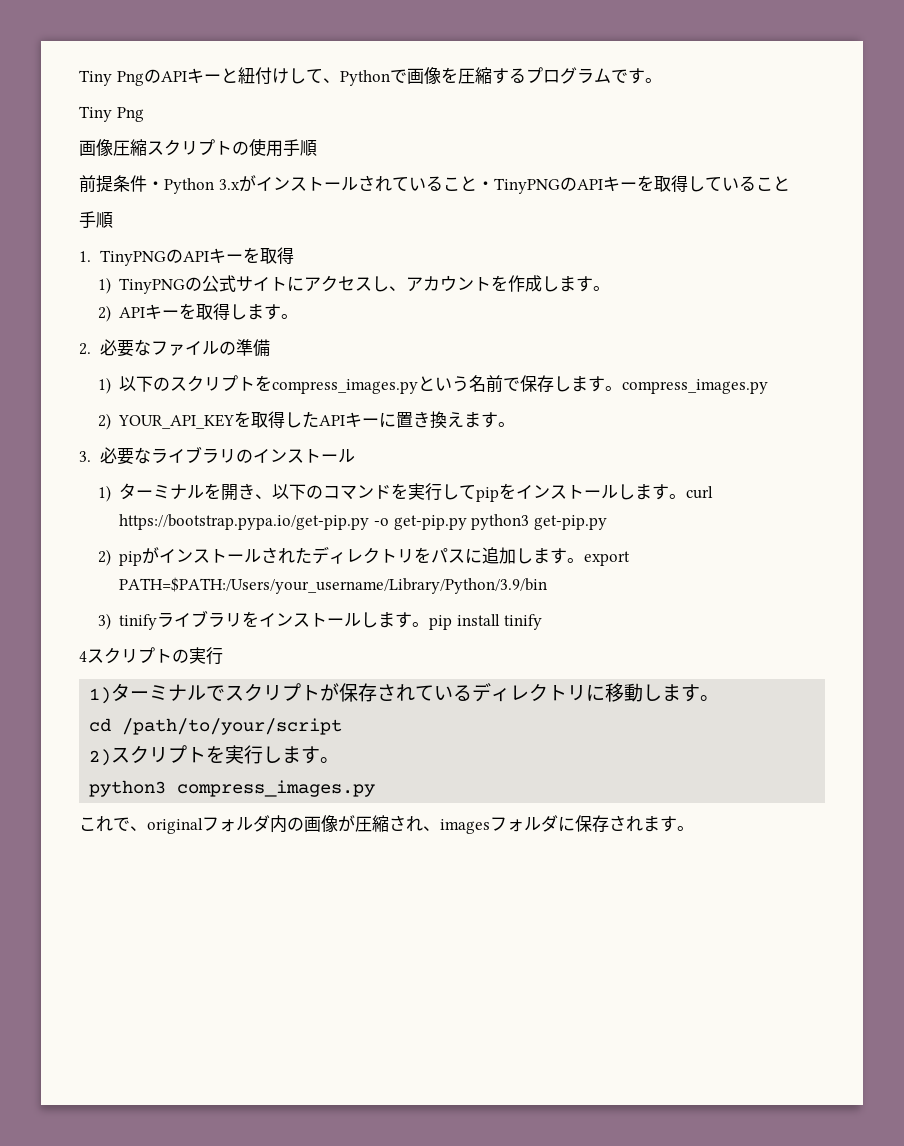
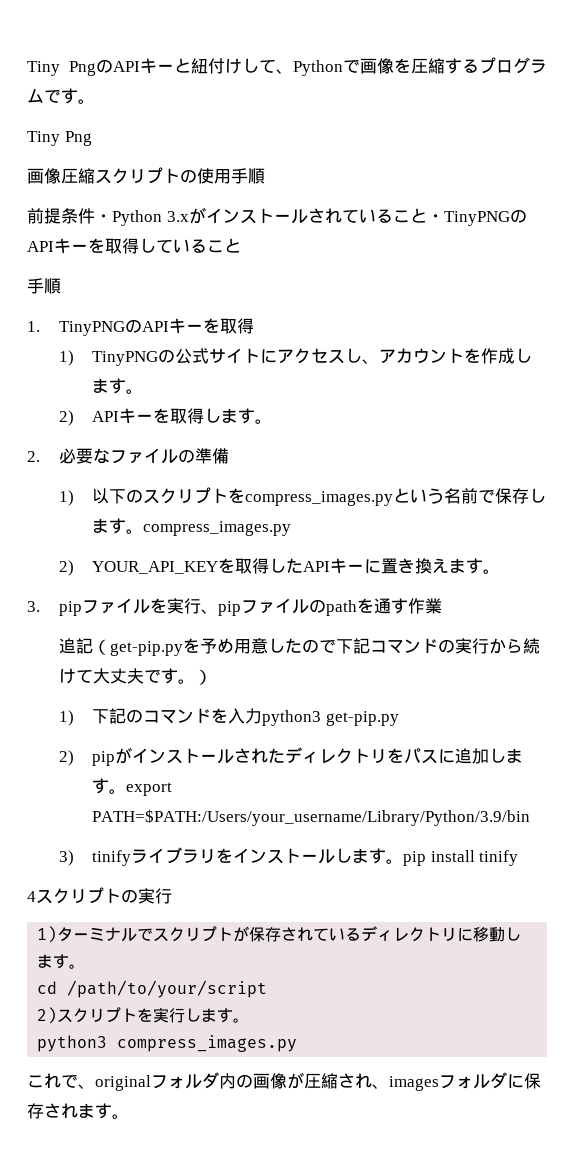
[99,446,355,465] [97,483,714,502] [119,514,467,530] 必要なライブラリのインストール // 1)ターミナルを開き、以下のコマンドを実行してpipをインストールします。curl https://bootstrap.pypa.io/get-pip.py -o get-pip.py -> [59,598,443,616] [59,638,541,656] [59,668,213,685] [59,708,262,726] pipファイルを実行、pipファイルのpathを通す作業 // 追記（get-pip.pyを予め用意したので下記コマンドの実行から続けて大丈夫です。） // 1)下記のコマンドを入力

